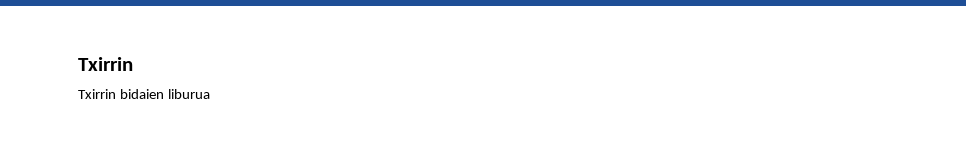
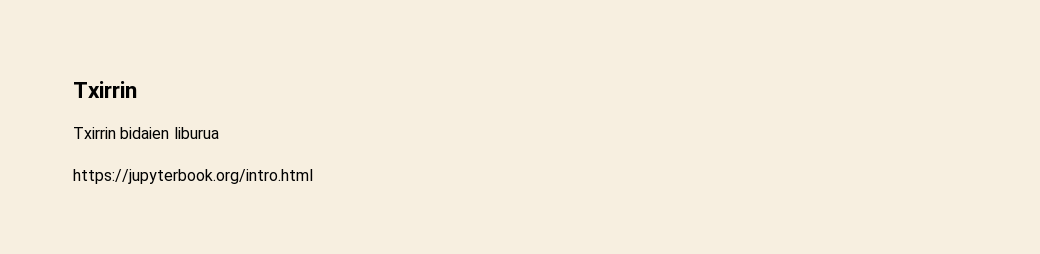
(210, 94) none -> [73,169,313,184] // https://jupyterbook.org/intro.html

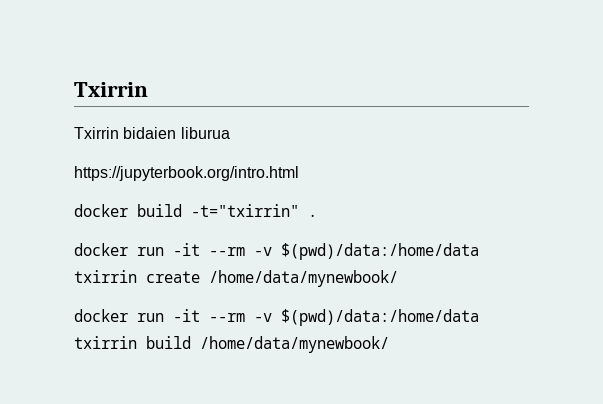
(313, 176) none -> [74,204,317,217] [74,243,479,260] [74,270,398,287] [74,309,479,326] [74,336,389,353] // docker build -t="txirrin" . // docker run -it --rm -v $(pwd)/data:/home/data txirrin create /home/data/mynewbook/ // docker run -it --rm -v $(pwd)/data:/home/data txirrin build /home/data/mynewbook/

